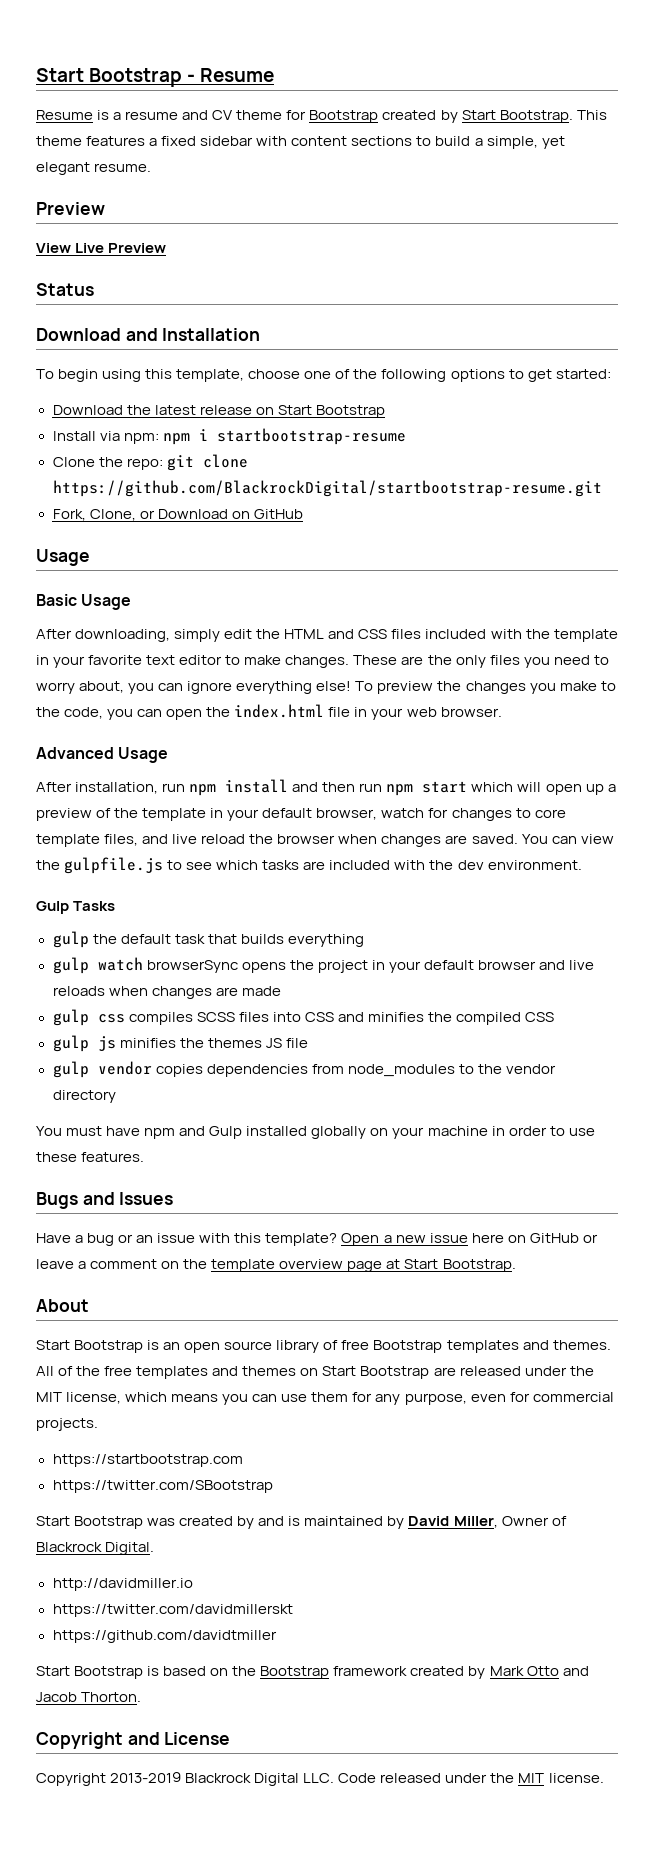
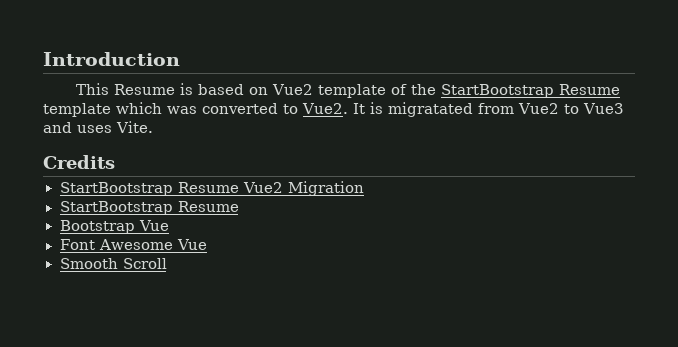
[36,68,275,87] [36,110,607,123] [36,136,565,149] [36,162,152,175] [36,202,105,215] [36,243,167,253] [36,283,94,296] [36,328,261,341] [36,369,611,382] [52,405,385,418] [52,428,406,445] [52,454,248,471] [52,480,602,497] [52,509,303,521] [36,549,90,566] [36,594,132,610] [36,629,618,642] [36,655,609,668] [36,681,616,694] [36,704,502,720] [36,747,169,763] [36,779,616,796] [36,808,566,821] [36,834,614,847] [36,857,582,874] [36,901,116,914] [52,931,364,948] [52,957,594,974] [52,986,281,999] [52,1009,555,1026] [52,1035,308,1052] [52,1061,556,1078] [52,1090,116,1103] [36,1126,595,1139] [36,1152,145,1162] [36,1192,174,1209] [36,1233,598,1246] [36,1259,516,1272] [36,1299,89,1312] [36,1340,611,1353] [36,1366,594,1379] [36,1392,614,1405] [36,1418,98,1431] [52,1454,243,1467] [52,1480,273,1493] [36,1516,567,1529] [36,1542,155,1555] [52,1578,193,1591] [52,1604,293,1617] [52,1630,277,1643] [36,1666,589,1679] [36,1692,142,1702] [36,1732,231,1749] [36,1772,604,1786] Start Bootstrap - Resume // Resume is a resume and CV theme for Bootstrap created by Start Bootstrap. This theme features a fixed sidebar with content sections to build a simple, yet elegant resume. // Preview // View Live Preview // Status // Download and Installation // To begin using this template, choose one of the following options to get started: // Download the latest release on Start Bootstrap // Install via npm: npm i startbootstrap-resume // Clone the repo: git clone https://github.com/BlackrockDigital/startbootstrap-resume.git // Fork, Clone, or Download on GitHub // Usage // Basic Usage // After downloading, simply edit the HTML and CSS files included with the template in your favorite text editor to make changes. These are the only files you need to worry about, you can ignore everything else! To preview the changes you make to the code, you can open the index.html file in your web browser. // Advanced Usage // After installation, run npm install and then run npm start which will open up a preview of the template in your default browser, watch for changes to core template files, and live reload the browser when changes are saved. You can view the gulpfile.js to see which tasks are included with the dev environment. // Gulp Tasks // gulp the default task that builds everything // gulp watch browserSync opens the project in your default browser and live reloads when changes are made // gulp css compiles SCSS files into CSS and minifies the compiled CSS // gulp js minifies the themes JS file // gulp vendor copies dependencies from node_modules to the vendor directory // You must have npm and Gulp installed globally on your machine in order to use these features. // Bugs and Issues // Have a bug or an issue with this template? Open a new issue here on GitHub or leave a comment on the template overview page at Start Bootstrap. // About // Start Bootstrap is an open source library of free Bootstrap templates and themes. All of the free templates and themes on Start Bootstrap are released under the MIT license, which means you can use them for any purpose, even for commercial projects. // https://startbootstrap.com // https://twitter.com/SBootstrap // Start Bootstrap was created by and is maintained by David Miller, Owner of Blackrock Digital. // http://davidmiller.io // https://twitter.com/davidmillerskt // https://github.com/davidtmiller // Start Bootstrap is based on the Bootstrap framework created by Mark Otto and Jacob Thorton. // Copyright and License // Copyright 2013-2019 Blackrock Digital LLC. Code released under the MIT license. -> [43,52,180,66] [75,83,620,98] [43,102,624,117] [43,121,153,133] [43,155,115,169] [59,181,365,196] [59,201,239,215] [59,220,170,234] [59,239,208,250] [59,258,167,269] Introduction // This Resume is based on Vue2 template of the StartBootstrap Resume template which was converted to Vue2. It is migratated from Vue2 to Vue3 and uses Vite. // Credits // StartBootstrap Resume Vue2 Migration // StartBootstrap Resume // Bootstrap Vue // Font Awesome Vue // Smooth Scroll

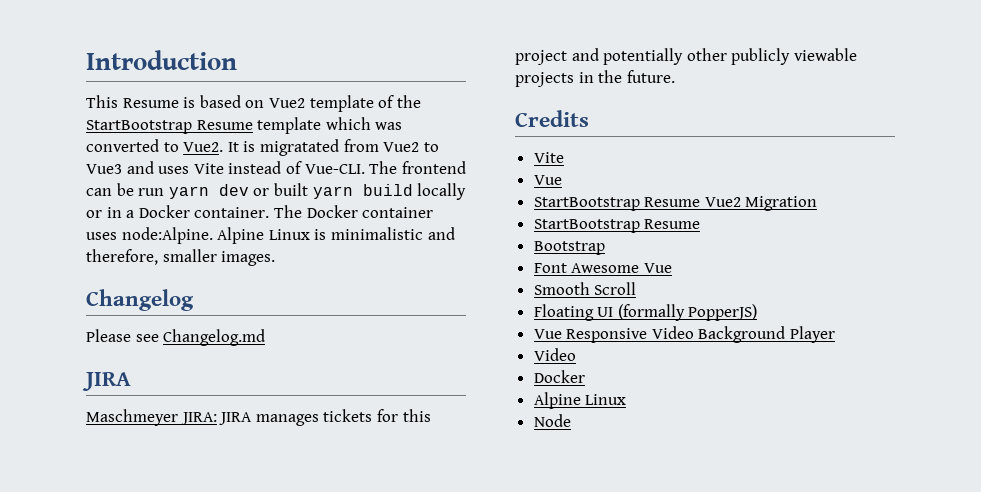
[116,121,153,133] Vite. -> [193,161,466,174] [86,183,467,200] [86,205,434,218] [86,227,455,244] [86,249,276,266] [86,289,194,311] [86,329,266,346] [82,372,131,391] [86,409,431,426] [515,48,857,65] [515,70,675,87] Vite instead of Vue-CLI. The frontend can be run yarn dev or built yarn build locally or in a Docker container. The Docker container uses node:Alpine. Alpine Linux is minimalistic and therefore, smaller images. // Changelog // Please see Changelog.md // JIRA // Maschmeyer JIRA: JIRA manages tickets for this project and potentially other publicly viewable projects in the future.
(115, 162) none -> [533,152,564,163] [533,175,562,185] // Vite // Vue
[138,220,170,231] Vue -> (605, 248) none
(167, 263) none -> [533,304,758,321] [533,326,836,343] [533,348,576,361] [533,370,585,383] [533,392,627,409] [533,414,571,427] // Floating UI (formally PopperJS) // Vue Responsive Video Background Player // Video // Docker // Alpine Linux // Node

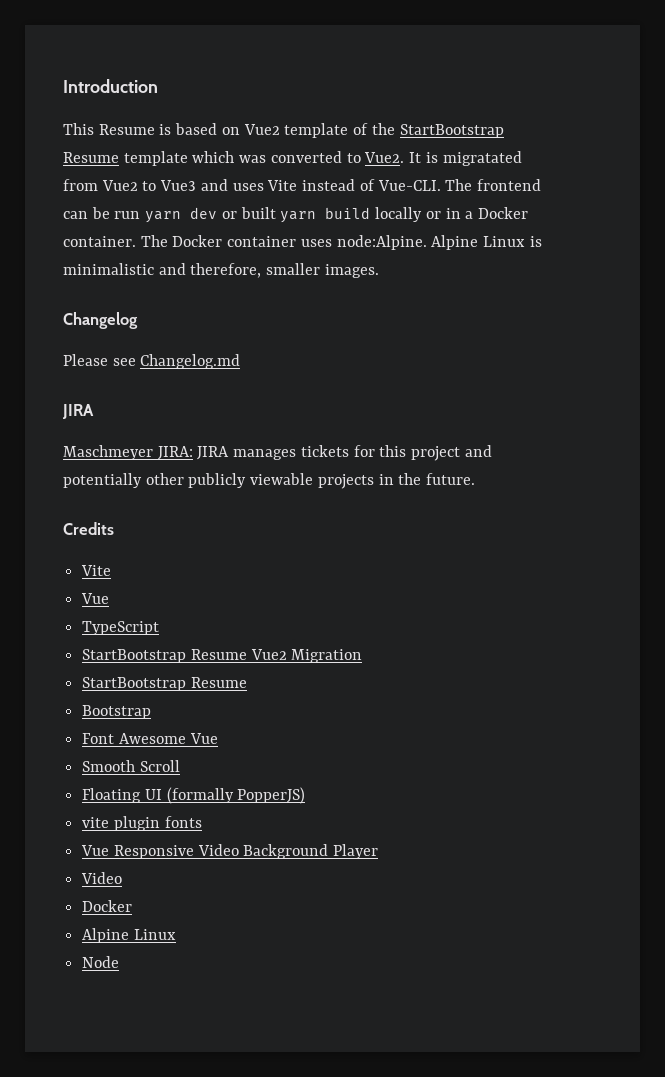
(562, 180) none -> [82,621,160,635] // TypeScript
(758, 312) none -> [82,816,202,831] // vite plugin fonts

